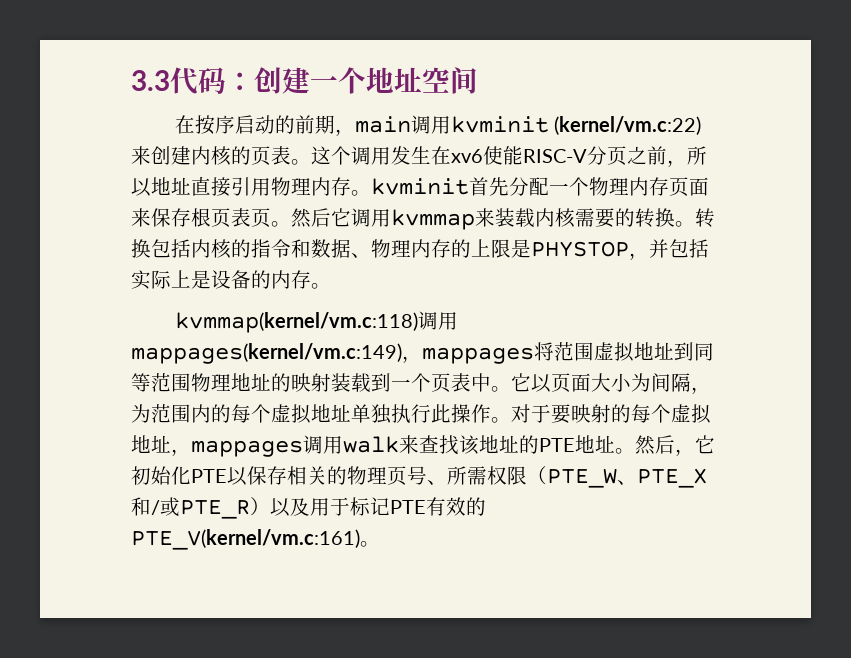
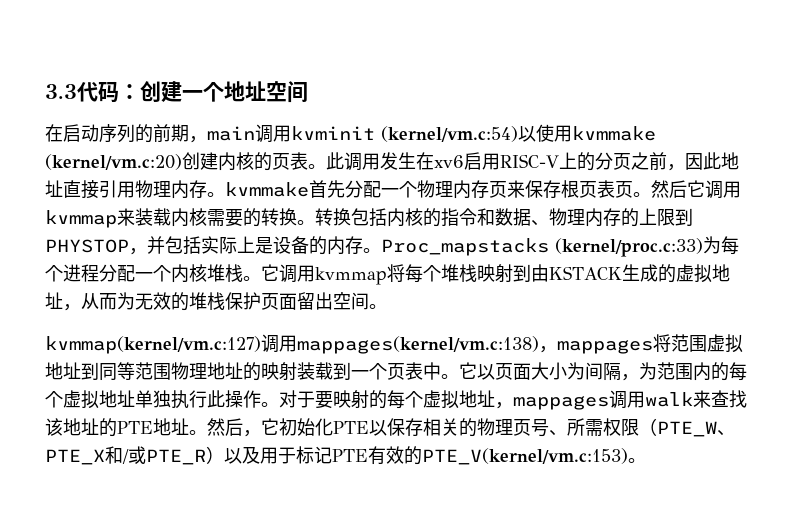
[194,115,275,135] 按序启动 -> [63,124,135,143] 启动序列
[554,116,702,135] [131,146,151,165] (kernel/vm.c:22)来 -> [381,124,656,142] [45,154,182,170] (kernel/vm.c:54)以使用kvmmake (kernel/vm.c:20)
[311,146,351,165] 这个 -> [326,152,344,170] 此
[483,146,587,165] 使能RISC-V -> [464,152,595,171] 启用RISC-V上的
[687,146,707,165] [131,178,151,197] 所以 -> [685,152,721,170] 因此
[371,178,469,195] kvminit -> [225,182,309,197] kvmmake
[689,177,709,196] 面 -> (507, 189) none
[511,239,531,258] 是 -> [675,208,693,226] 到
[174,311,458,333] [131,343,402,364] // kvmmap(kernel/vm.c:118)调用mappages(kernel/vm.c:149) -> [381,236,739,257] [45,264,730,285] [45,292,387,311] [45,334,539,354] Proc_mapstacks (kernel/proc.c:33)为每个进程分配一个内核堆栈。它调用kvmmap将每个堆栈映射到由KSTACK生成的虚拟地址，从而为无效的堆栈保护页面留出空间。 // kvmmap(kernel/vm.c:127)调用mappages(kernel/vm.c:138)
[131,529,360,550] PTE_V(kernel/vm.c:161) -> [422,448,628,465] PTE_V(kernel/vm.c:153)

